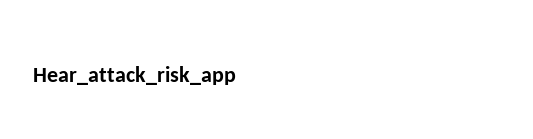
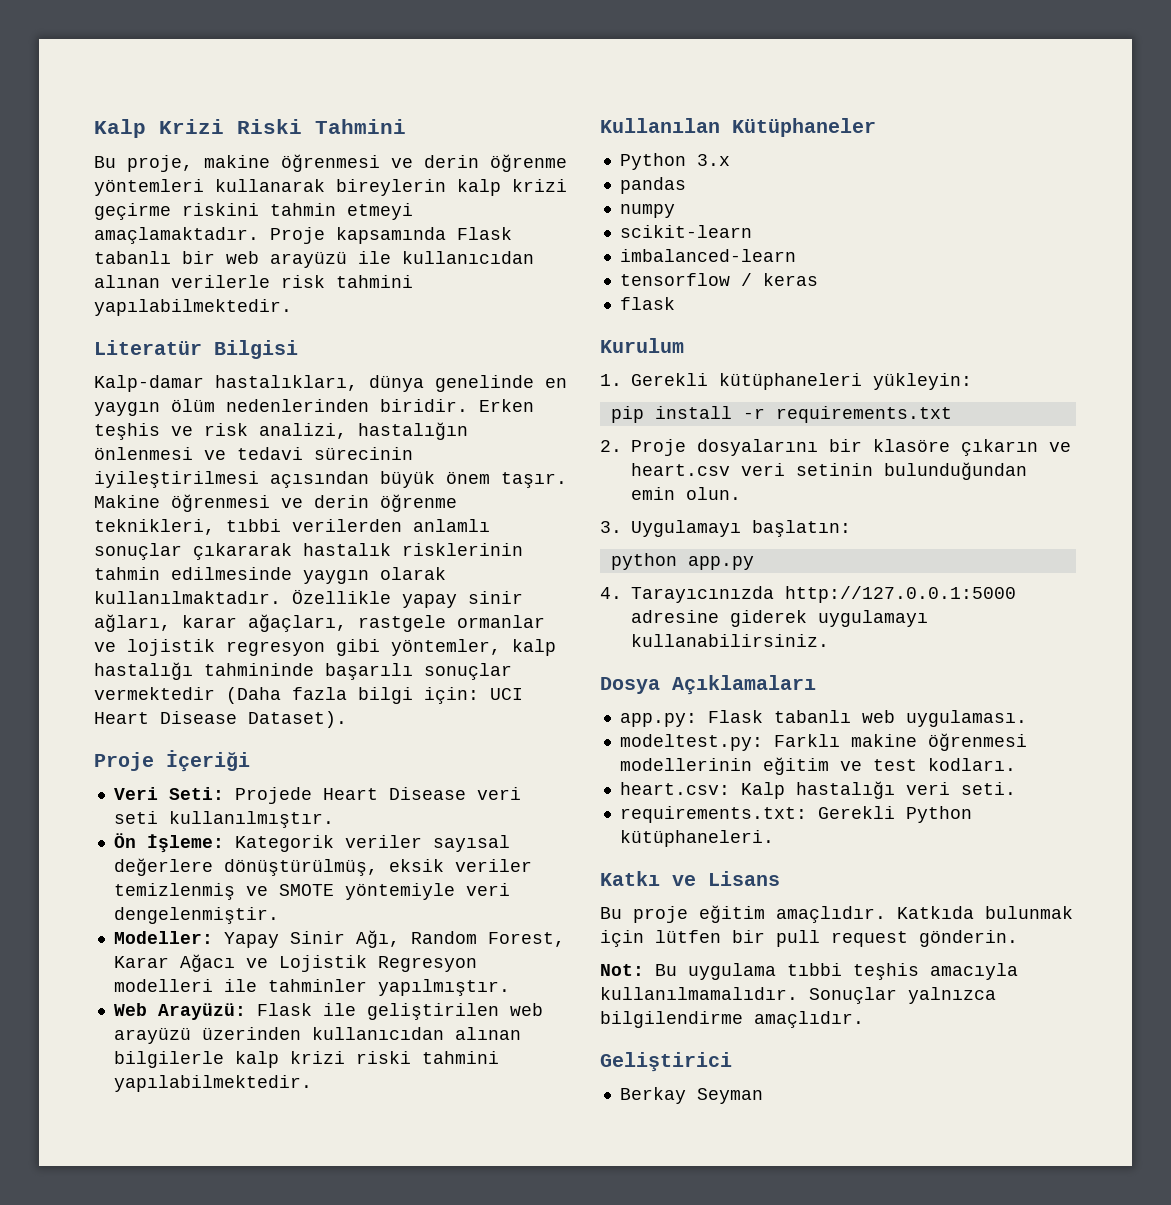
[33,66,236,85] Hear_attack_risk_app -> [94,119,406,138] [94,154,567,172] [94,179,567,196] [94,203,413,220] [94,227,512,244] [94,251,534,268] [94,275,413,288] [94,299,292,316] [94,340,298,359] [94,375,567,392] [94,399,534,416] [94,422,468,440] [94,447,413,460] [94,471,567,488] [94,494,457,512] [94,519,490,535] [94,543,523,560] [94,567,446,584] [94,589,523,608] [94,614,545,632] [94,639,556,656] [94,662,512,680] [94,687,523,704] [94,711,347,728] [94,750,250,772] [113,787,521,804] [113,811,334,828] [113,833,510,853] [113,858,532,876] [113,883,510,900] [113,907,279,924] [113,930,565,948] [113,954,477,972] [113,979,510,996] [113,1003,543,1020] [113,1027,521,1044] [113,1051,499,1068] [113,1075,312,1092] [600,118,876,137] [619,153,730,170] [619,177,686,194] [619,204,675,218] [619,225,752,238] [619,249,796,262] [619,273,818,286] [619,297,675,310] [600,338,684,353] [600,373,972,390] [610,406,952,423] [600,439,1071,456] [631,462,1027,480] [631,487,741,500] [600,520,851,537] [610,553,754,570] [600,586,1016,603] [631,610,928,627] [631,634,829,647] [600,675,816,695] [619,710,1027,727] [619,733,1027,751] [619,757,1016,775] [619,781,1016,799] [619,806,972,823] [619,830,774,847] [600,871,780,886] [600,905,1073,923] [600,930,1018,947] [600,963,1018,980] [600,987,996,1004] [600,1011,864,1028] [600,1052,732,1072] [619,1087,763,1104] Kalp Krizi Riski Tahmini // Bu proje, makine öğrenmesi ve derin öğrenme yöntemleri kullanarak bireylerin kalp krizi geçirme riskini tahmin etmeyi amaçlamaktadır. Proje kapsamında Flask tabanlı bir web arayüzü ile kullanıcıdan alınan verilerle risk tahmini yapılabilmektedir. // Literatür Bilgisi // Kalp-damar hastalıkları, dünya genelinde en yaygın ölüm nedenlerinden biridir. Erken teşhis ve risk analizi, hastalığın önlenmesi ve tedavi sürecinin iyileştirilmesi açısından büyük önem taşır. Makine öğrenmesi ve derin öğrenme teknikleri, tıbbi verilerden anlamlı sonuçlar çıkararak hastalık risklerinin tahmin edilmesinde yaygın olarak kullanılmaktadır. Özellikle yapay sinir ağları, karar ağaçları, rastgele ormanlar ve lojistik regresyon gibi yöntemler, kalp hastalığı tahmininde başarılı sonuçlar vermektedir (Daha fazla bilgi için: UCI Heart Disease Dataset). // Proje İçeriği // Veri Seti: Projede Heart Disease veri seti kullanılmıştır. // Ön İşleme: Kategorik veriler sayısal değerlere dönüştürülmüş, eksik veriler temizlenmiş ve SMOTE yöntemiyle veri dengelenmiştir. // Modeller: Yapay Sinir Ağı, Random Forest, Karar Ağacı ve Lojistik Regresyon modelleri ile tahminler yapılmıştır. // Web Arayüzü: Flask ile geliştirilen web arayüzü üzerinden kullanıcıdan alınan bilgilerle kalp krizi riski tahmini yapılabilmektedir. // Kullanılan Kütüphaneler // Python 3.x // pandas // numpy // scikit-learn // imbalanced-learn // tensorflow / keras // flask // Kurulum // 1. Gerekli kütüphaneleri yükleyin: // pip install -r requirements.txt // 2. Proje dosyalarını bir klasöre çıkarın ve heart.csv veri setinin bulunduğundan emin olun. // 3. Uygulamayı başlatın: // python app.py // 4. Tarayıcınızda http://127.0.0.1:5000 adresine giderek uygulamayı kullanabilirsiniz. // Dosya Açıklamaları // app.py: Flask tabanlı web uygulaması. // modeltest.py: Farklı makine öğrenmesi modellerinin eğitim ve test kodları. // heart.csv: Kalp hastalığı veri seti. // requirements.txt: Gerekli Python kütüphaneleri. // Katkı ve Lisans // Bu proje eğitim amaçlıdır. Katkıda bulunmak için lütfen bir pull request gönderin. // Not: Bu uygulama tıbbi teşhis amacıyla kullanılmamalıdır. Sonuçlar yalnızca bilgilendirme amaçlıdır. // Geliştirici // Berkay Seyman

